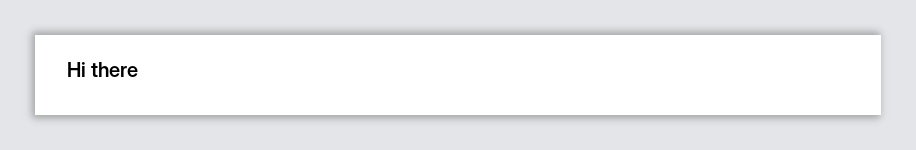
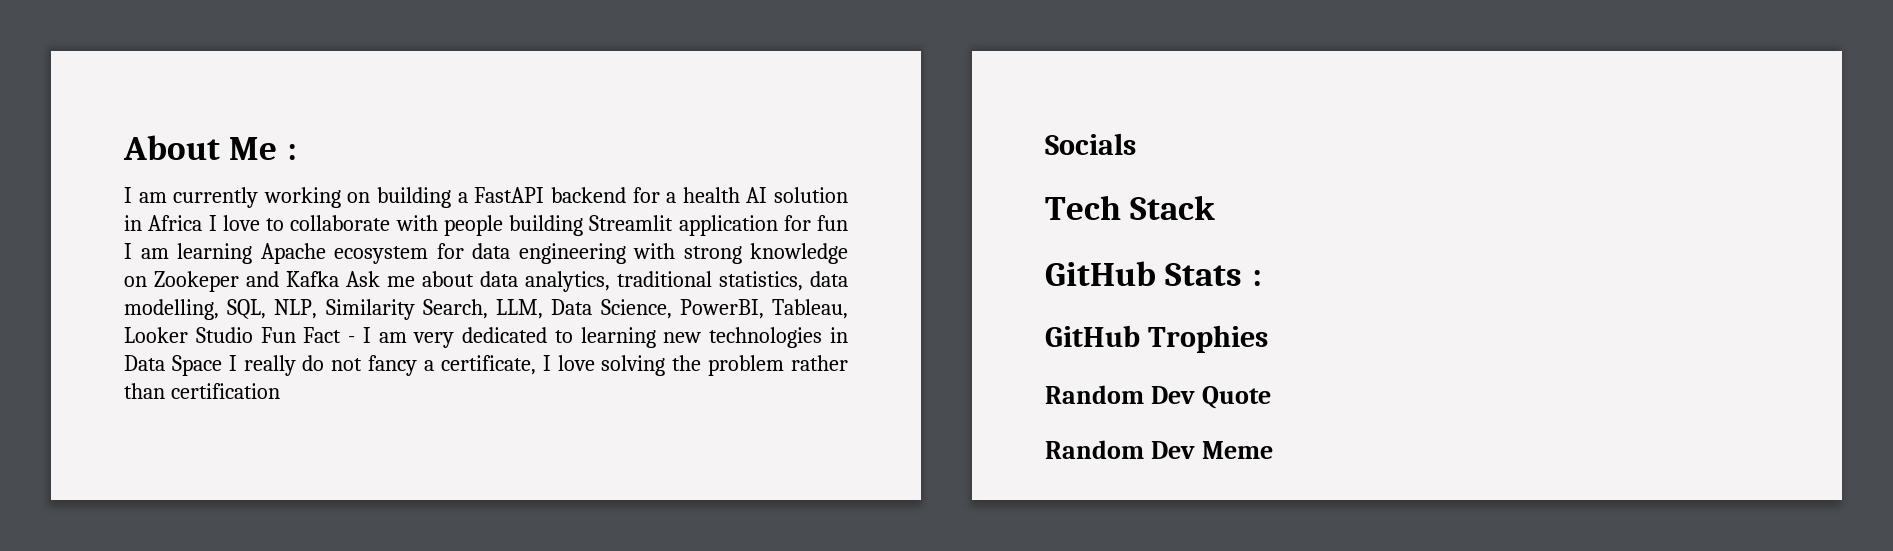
[67,62,139,77] Hi there -> [123,135,297,160] [124,187,849,208] [124,215,848,236] [124,243,848,264] [124,271,848,292] [124,299,848,320] [124,327,848,348] [124,355,848,376] [124,383,280,399] [1045,133,1136,155] [1045,195,1216,220] [1045,261,1262,286] [1045,325,1268,353] [1045,385,1271,409] [1045,440,1273,459] About Me : // I am currently working on building a FastAPI backend for a health AI solution in Africa I love to collaborate with people building Streamlit application for fun I am learning Apache ecosystem for data engineering with strong knowledge on Zookeper and Kafka Ask me about data analytics, traditional statistics, data modelling, SQL, NLP, Similarity Search, LLM, Data Science, PowerBI, Tableau, Looker Studio Fun Fact - I am very dedicated to learning new technologies in Data Space I really do not fancy a certificate, I love solving the problem rather than certification // Socials // Tech Stack // GitHub Stats : // GitHub Trophies // Random Dev Quote // Random Dev Meme

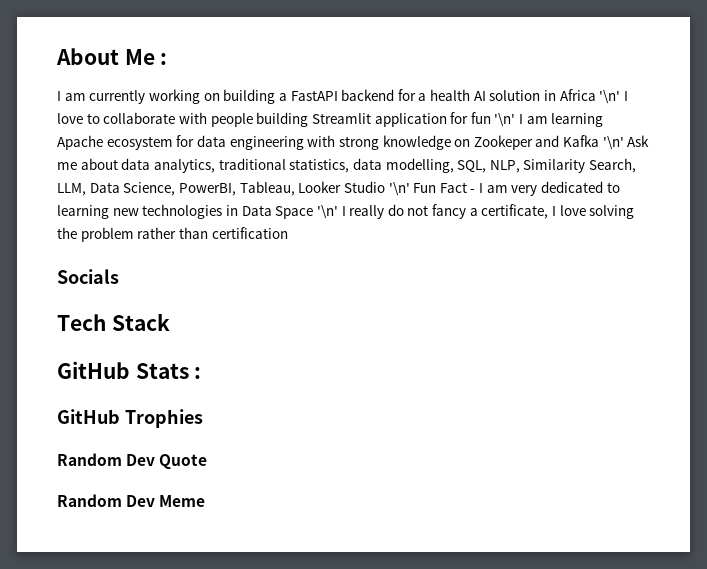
(203, 223) none -> [599,90,621,104] '\n'
(848, 223) none -> [494,113,516,127] '\n'
(339, 279) none -> [602,136,624,150] '\n'
(253, 335) none -> [388,182,410,196] '\n'
(222, 365) none -> [316,205,338,219] '\n'

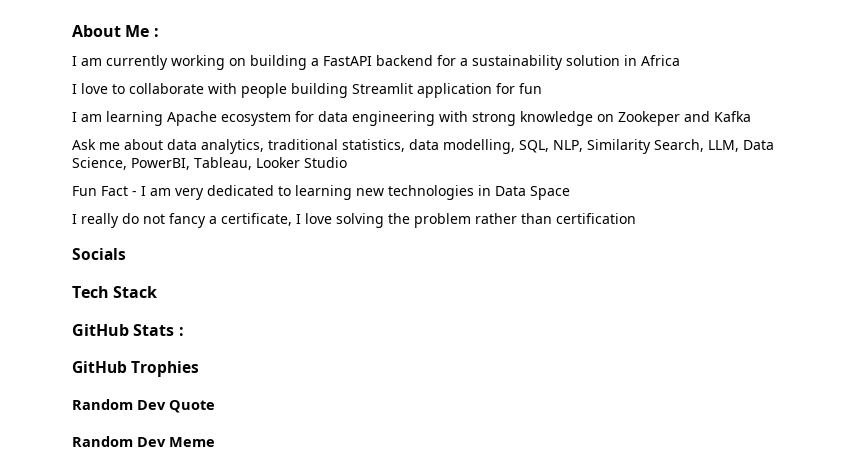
[430,89,486,101] health AI -> [472,55,563,70] sustainability
[599,90,621,104] '\n' -> (680, 60) //
[494,113,516,127] '\n' -> (542, 88) //
[602,136,624,150] '\n' -> (751, 116) //
[388,182,410,196] '\n' -> (347, 162) //
[316,205,338,219] '\n' -> (570, 193) //

